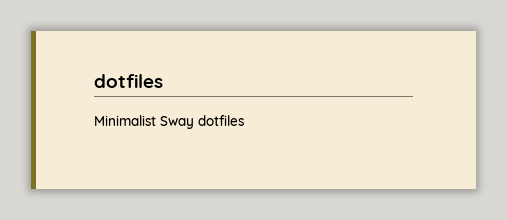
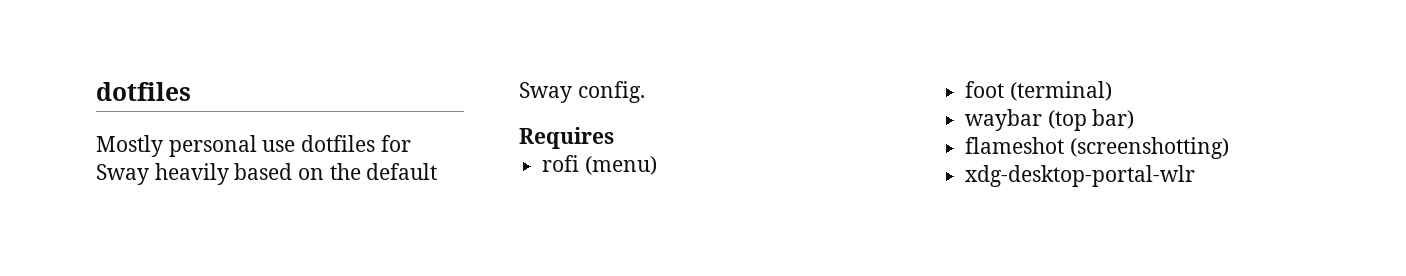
[94,115,244,129] Minimalist Sway dotfiles -> [96,135,411,157] [96,163,438,185] [519,81,645,103] [519,127,614,149] [542,155,657,175] [965,81,1112,101] [965,109,1135,131] [965,137,1229,159] [965,165,1196,187] Mostly personal use dotfiles for Sway heavily based on the default Sway config. // Requires // rofi (menu) // foot (terminal) // waybar (top bar) // flameshot (screenshotting) // xdg-desktop-portal-wlr

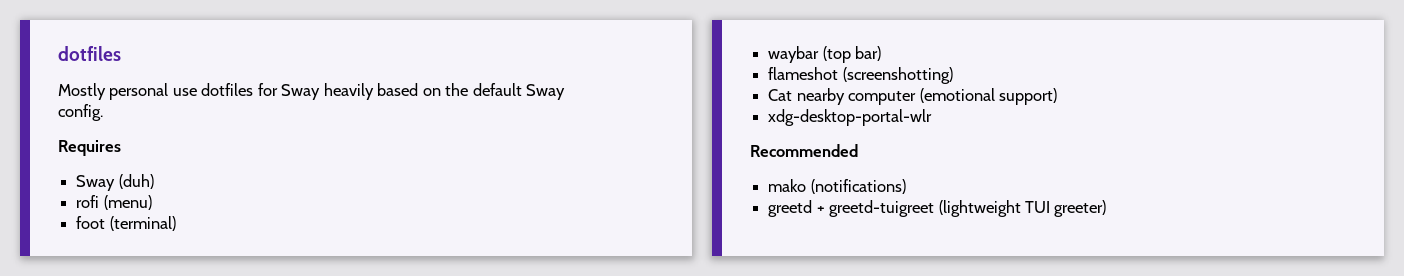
(614, 138) none -> [76,174,154,191] // Sway (duh)
[965,165,1196,187] xdg-desktop-portal-wlr -> [768,88,1057,105] [768,109,933,126] [750,144,858,157] [768,179,906,194] [768,200,1107,217] Cat nearby computer (emotional support) // xdg-desktop-portal-wlr // Recommended // mako (notifications) // greetd + greetd-tuigreet (lightweight TUI greeter)

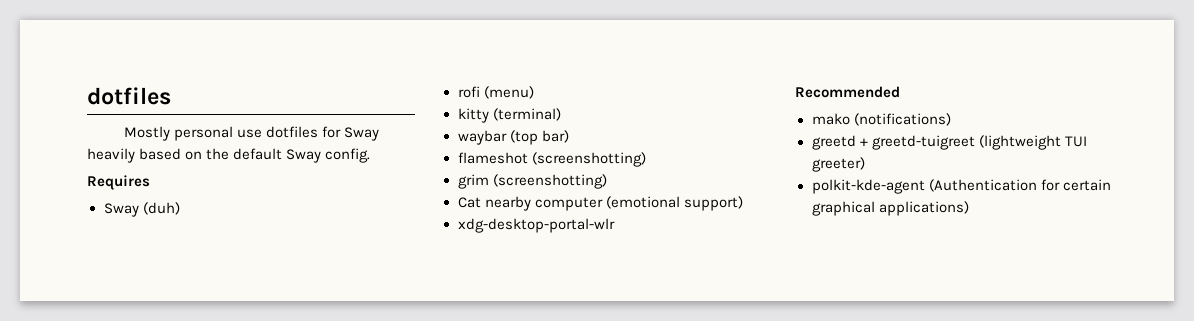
[76,216,106,229] foot -> [457,108,489,123] kitty
(953, 75) none -> [457,174,607,189] // grim (screenshotting)
(1107, 208) none -> [811,179,1111,194] [811,201,969,216] // polkit-kde-agent (Authentication for certain graphical applications)

